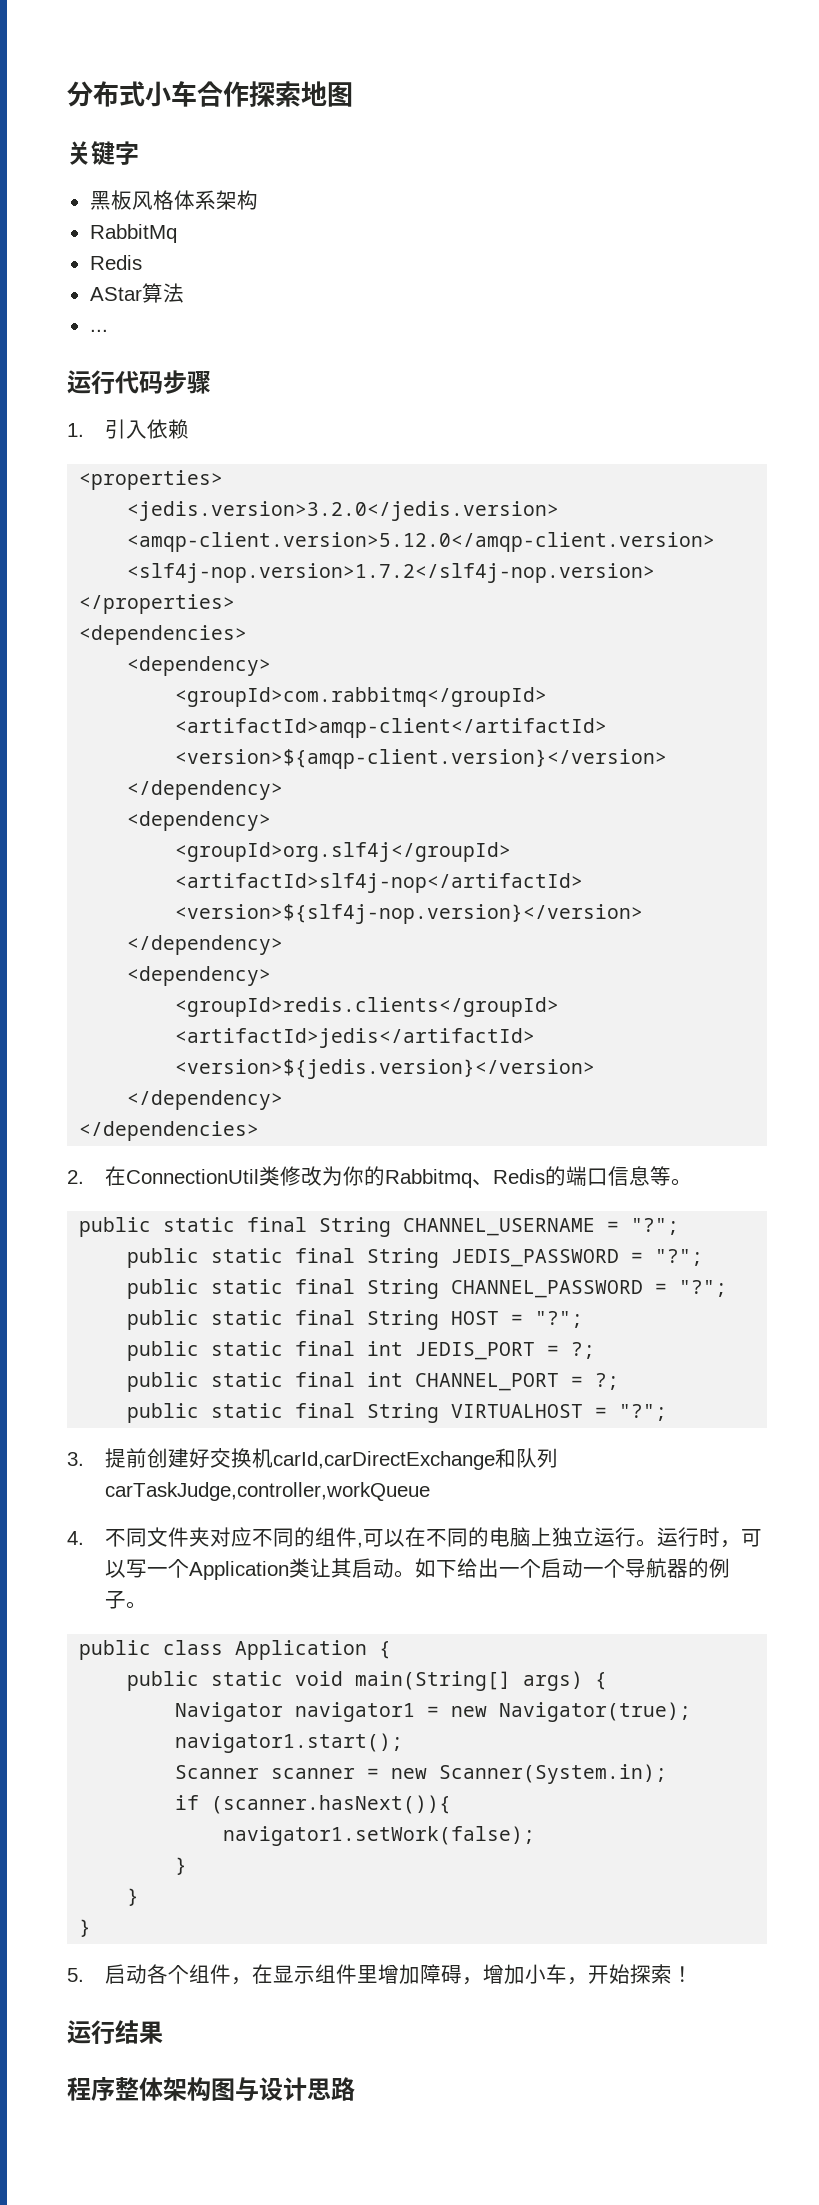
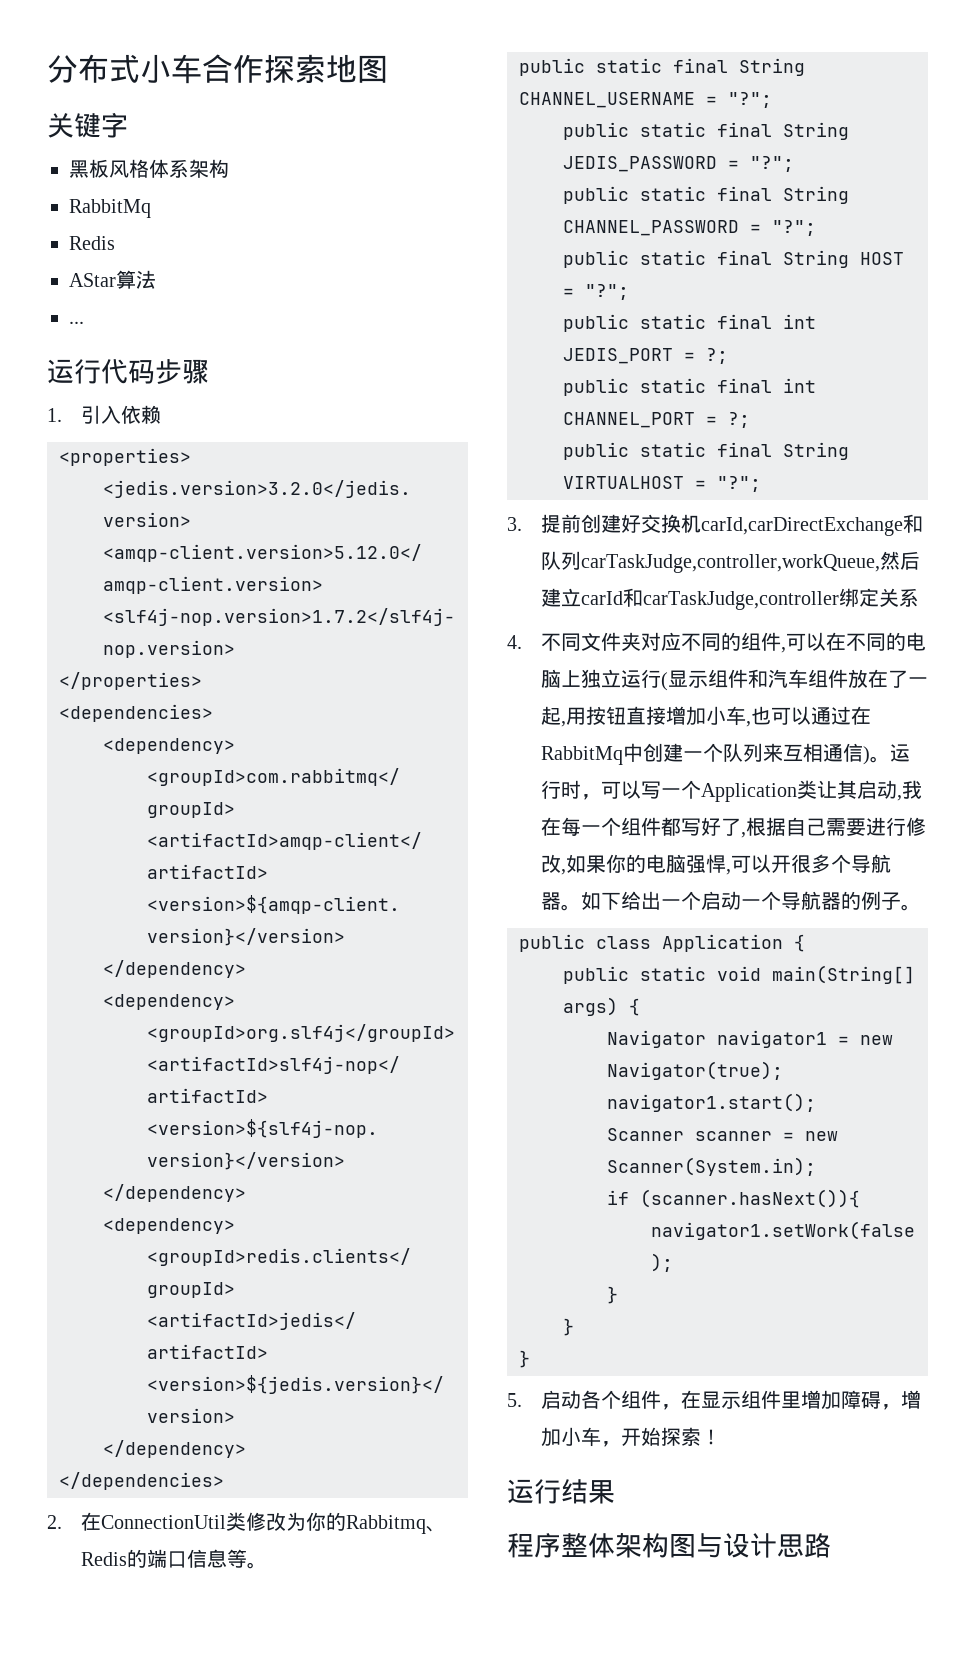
[104,1482,430,1501] carTaskJudge,controller,workQueue -> [580,551,920,573] [540,588,919,610] carTaskJudge,controller,workQueue,然后建立carId和carTaskJudge,controller绑定关系
(636, 1537) none -> [660,669,928,691] [540,706,871,727] [540,743,870,765] (显示组件和汽车组件放在了一起,用按钮直接增加小车,也可以通过在RabbitMq中创建一个队列来互相通信)
(394, 1568) none -> [896,780,922,801] [540,817,926,838] [540,854,891,875] [540,892,561,910] ,我在每一个组件都写好了,根据自己需要进行修改,如果你的电脑强悍,可以开很多个导航器

